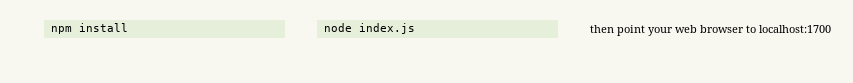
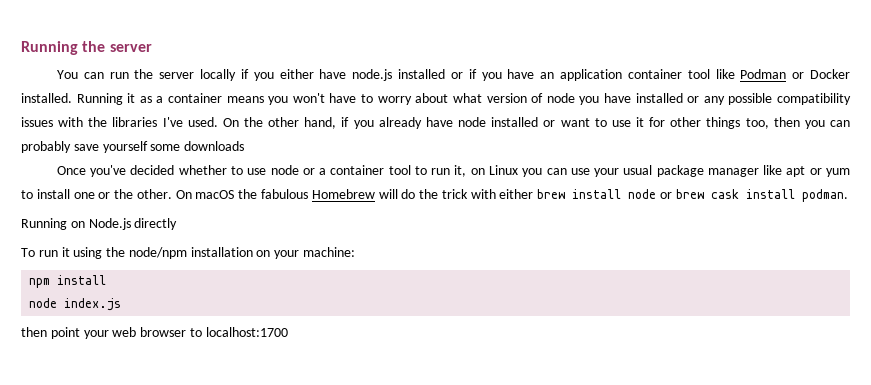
(50, 30) none -> [21,41,152,55] [56,69,850,81] [21,93,851,105] [21,117,851,129] [21,141,245,153] [56,165,851,177] [21,189,848,202] [21,218,178,230] [21,247,356,259] Running the server // You can run the server locally if you either have node.js installed or if you have an application container tool like Podman or Docker installed. Running it as a container means you won't have to worry about what version of node you have installed or any possible compatibility issues with the libraries I've used. On the other hand, if you already have node installed or want to use it for other things too, then you can probably save yourself some downloads // Once you've decided whether to use node or a container tool to run it, on Linux you can use your usual package manager like apt or yum to install one or the other. On macOS the fabulous Homebrew will do the trick with either brew install node or brew cask install podman. // Running on Node.js directly // To run it using the node/npm installation on your machine: //

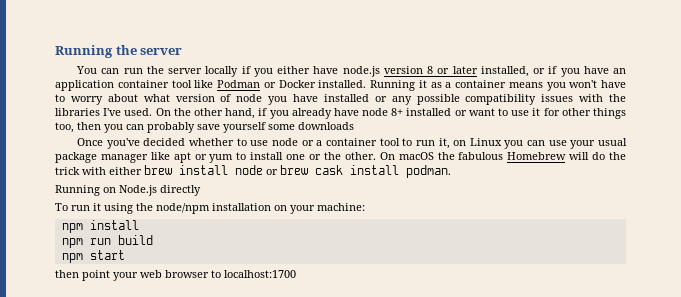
[398,69,446,79] installed -> [383,66,529,77] version 8 or later installed,
(487, 122) none -> [391,108,404,116] 8+
[29,298,122,311] node index.js -> [61,235,153,248] [61,250,125,263] npm run build // npm start

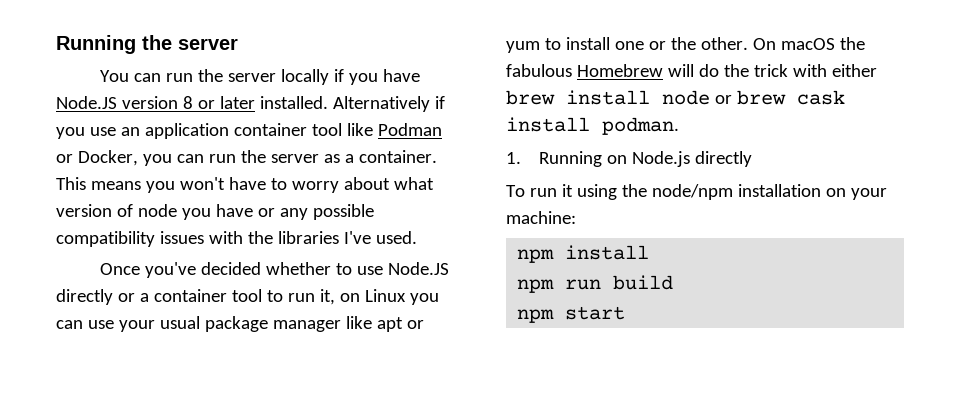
[277,66,380,77] either have node.js -> [382,69,420,82] [56,96,117,109] have Node.JS
[480,66,609,77] installed, or if you have -> [259,96,445,112] [56,127,116,139] installed. Alternatively if you use
[278,80,506,91] Docker installed. Running it as a container -> [77,150,437,166] [56,177,86,190] Docker, you can run the server as a container. This
[323,94,369,102] installed -> (253, 210) none
[155,108,627,119] [55,122,354,133] On the other hand, if you already have node 8+ installed or want to use it for other things too, then you can probably save yourself some downloads -> (417, 237) none
[272,138,299,146] node -> [387,262,449,275] [56,289,113,305] Node.JS directly
(451, 171) none -> [506,152,521,164] 1.
[55,270,296,281] // then point your web browser to localhost:1700 -> (626, 313) none

